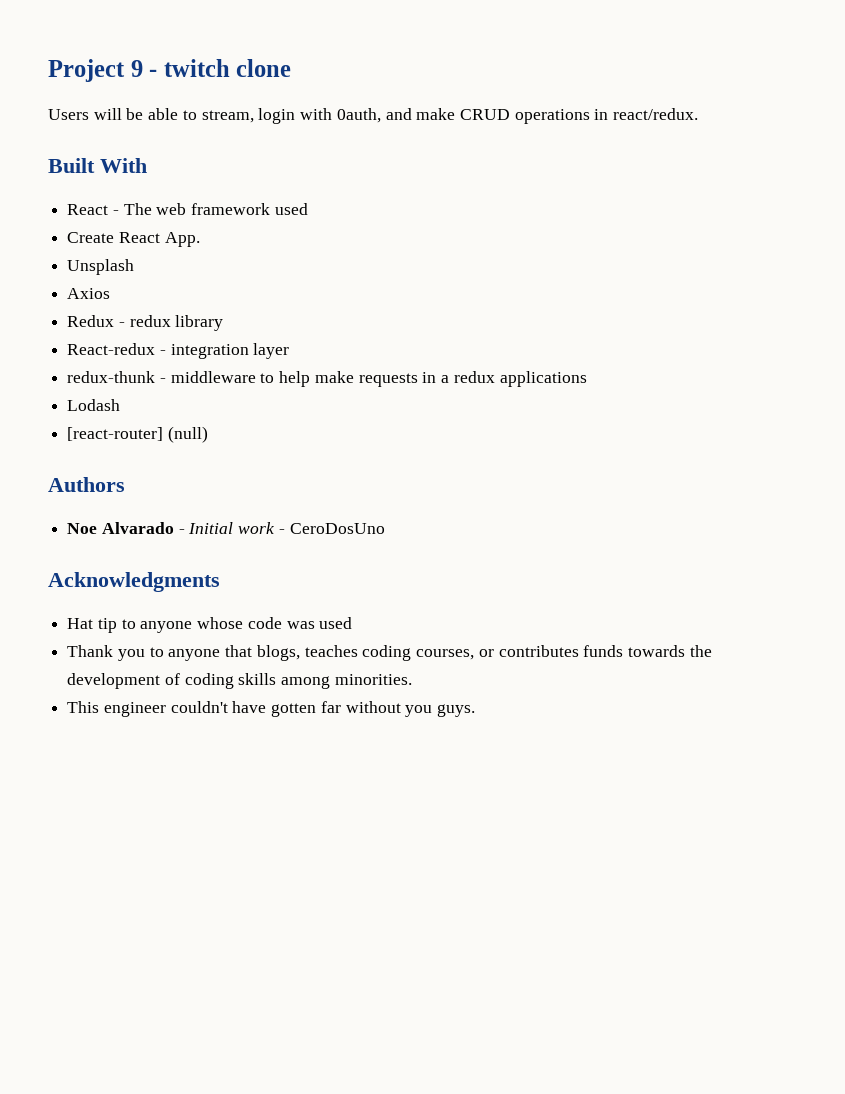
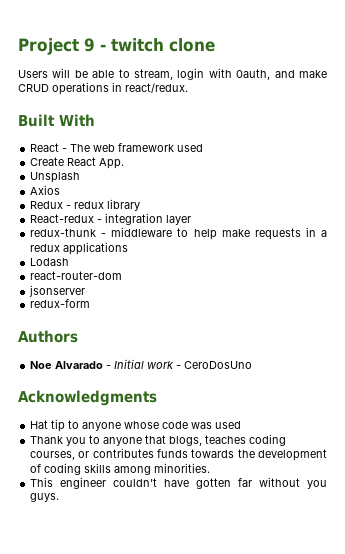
[67,426,208,443] [react-router] (null) -> [30,271,123,280] [29,285,86,297] [30,299,91,308] react-router-dom // jsonserver // redux-form

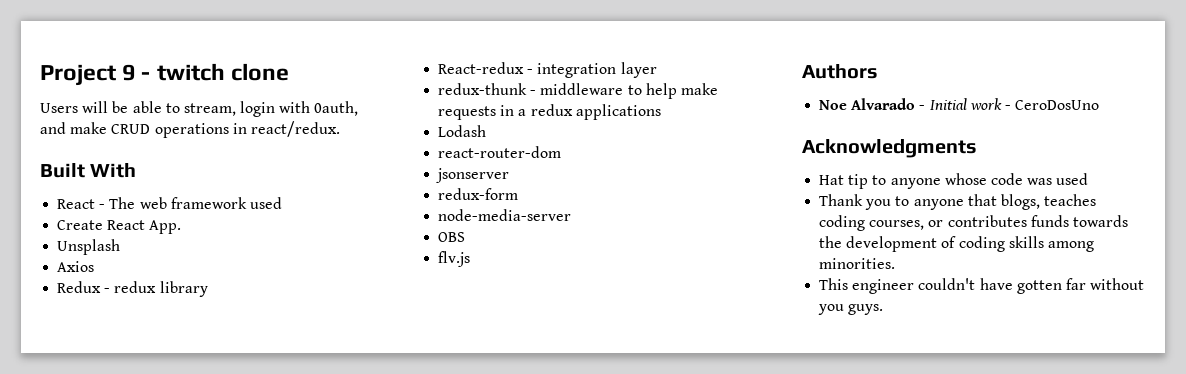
(91, 303) none -> [438,209,572,221] [438,232,466,242] [438,251,471,267] // node-media-server // OBS // flv.js

